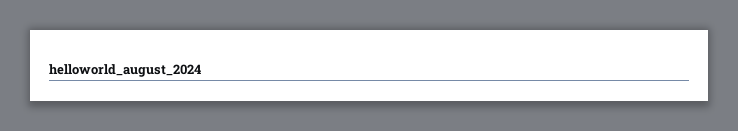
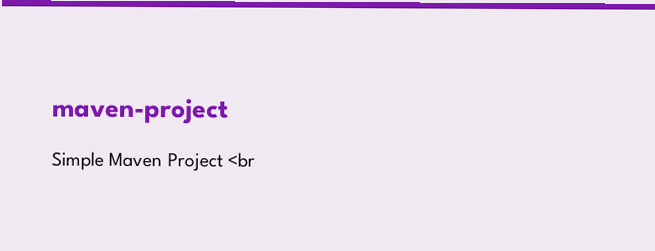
[49,64,201,77] helloworld_august_2024 -> [52,97,229,125] [51,151,255,172] maven-project // Simple Maven Project <br

